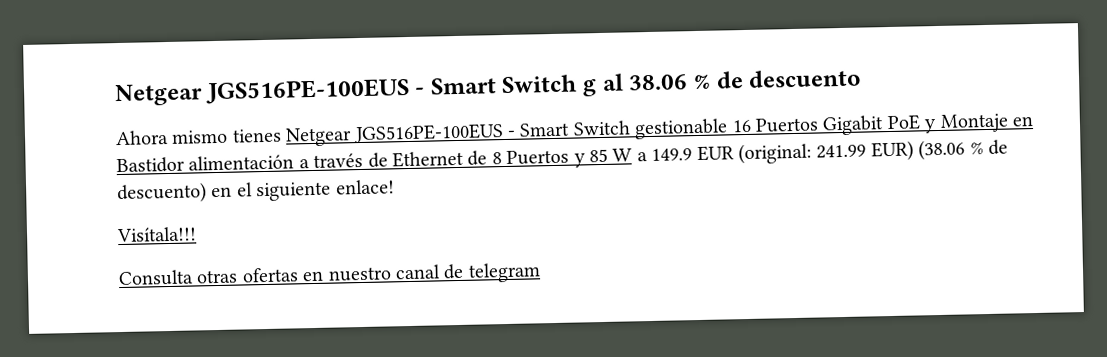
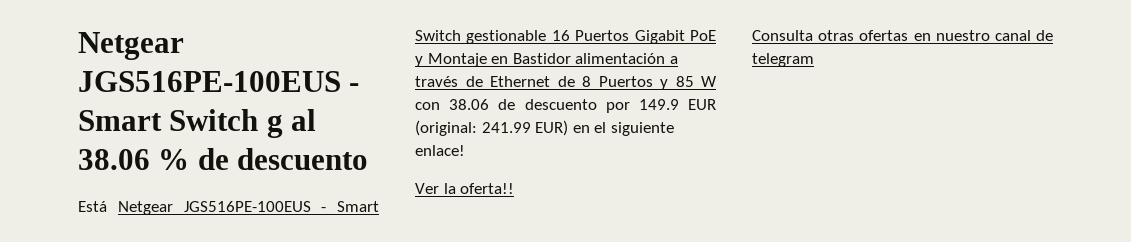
[115,128,282,146] Ahora mismo tienes -> [78,201,107,212] Está
[636,152,648,162] a -> [415,99,630,113] con 38.06 de descuento por
[918,139,1008,161] [117,182,207,205] (38.06 % de descuento) -> (569, 128) none
[116,226,197,243] Visítala!!! -> [415,183,515,194] Ver la oferta!!

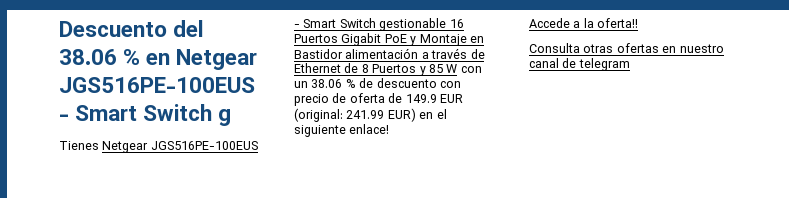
(78, 46) none -> [59,20,205,37] [59,49,171,65] Descuento del 38.06 % en
[291,109,317,131] [78,148,369,170] [78,201,107,212] al 38.06 % de descuento // Está -> [59,141,99,150] // Tienes
[449,99,630,113] 38.06 de descuento por -> [294,78,461,88] [294,93,403,106] un 38.06 % de descuento con precio de oferta de
[415,183,439,194] Ver -> [529,18,581,28] Accede a

